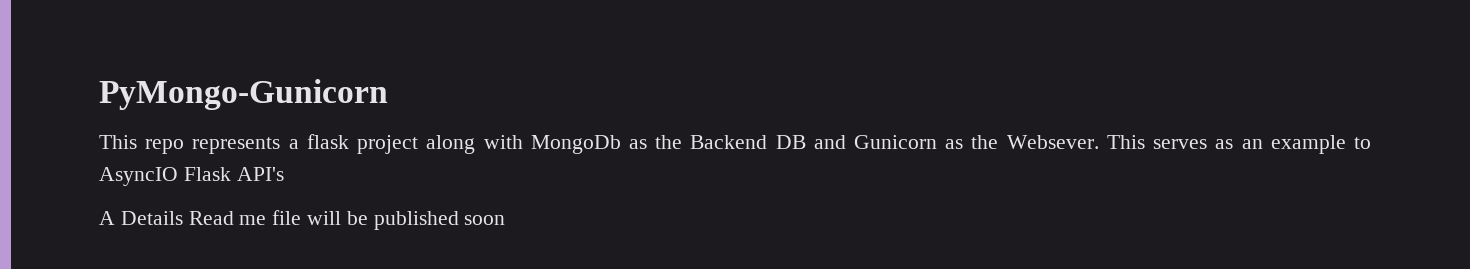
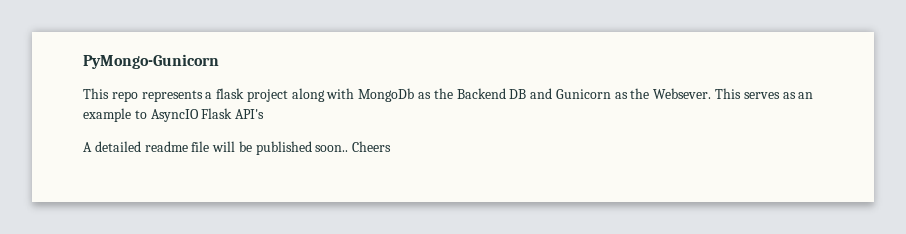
[120,211,267,225] Details Read me -> [94,141,188,152] detailed readme
[464,215,506,225] soon -> [315,141,392,152] soon.. Cheers

